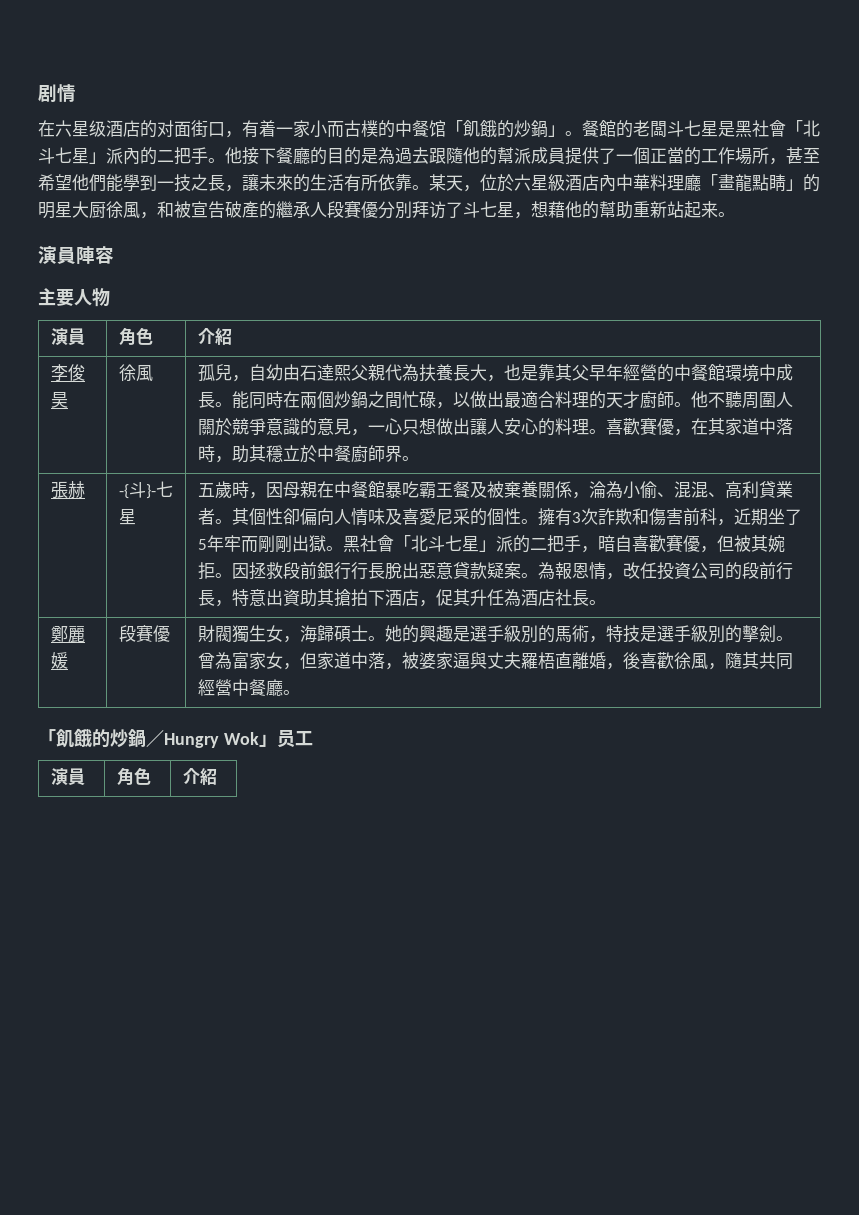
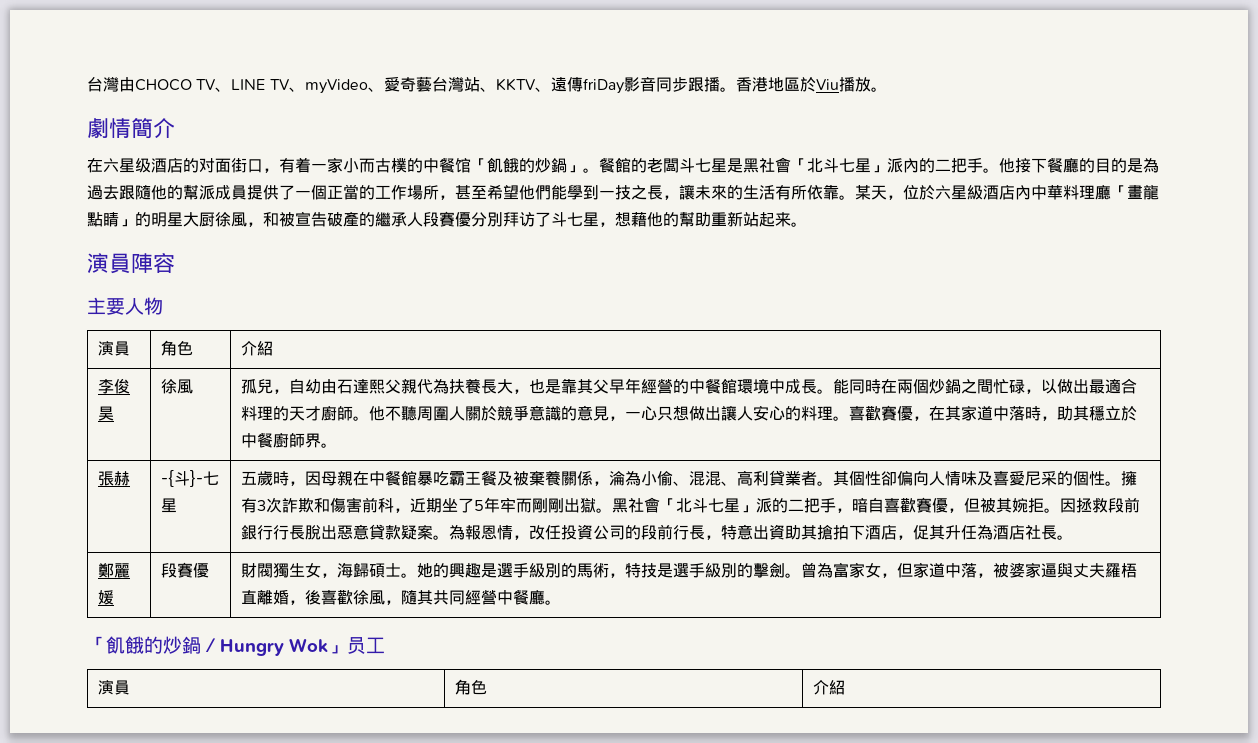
[38,84,76,102] 剧情 -> [87,76,887,94] [87,118,175,139] 台灣由CHOCO TV、LINE TV、myVideo、愛奇藝台灣站、KKTV、遠傳friDay影音同步跟播。香港地區於Viu播放。 // 劇情簡介

